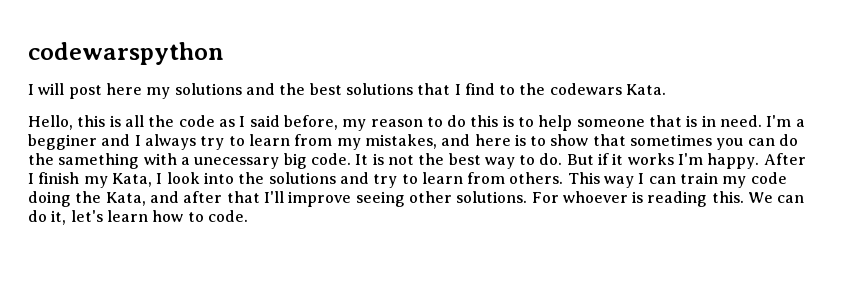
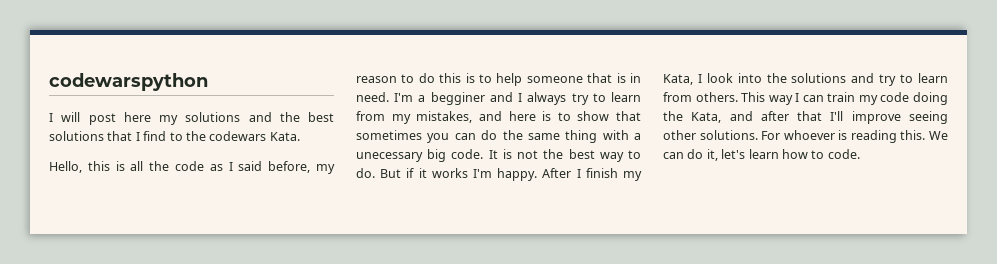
[58,153,140,169] samething -> [527,130,598,143] same thing

